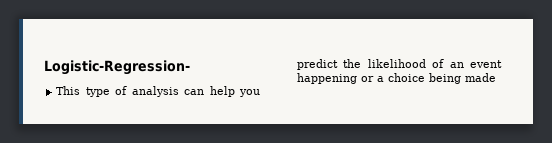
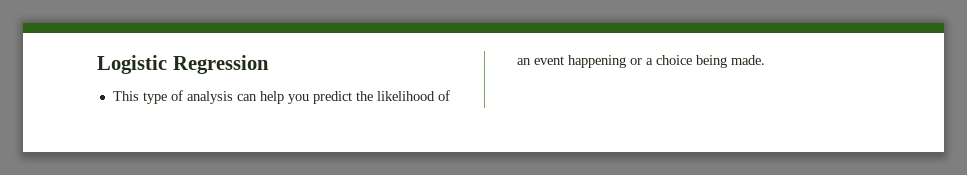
[44,60,190,75] Logistic-Regression- -> [97,55,269,74] Logistic Regression
[465,73,497,82] made -> [730,55,765,65] made.

